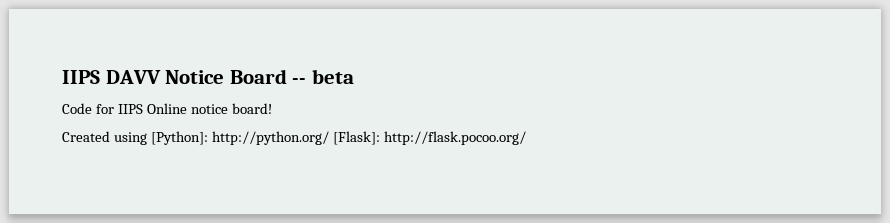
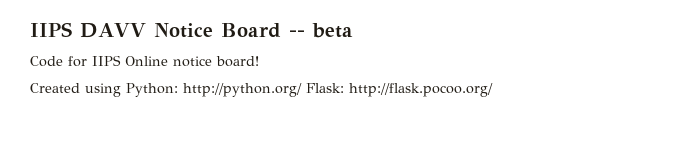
[150,131,380,145] [Python]: http://python.org/ [Flask]: -> [126,83,344,97] Python: http://python.org/ Flask:

